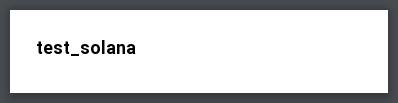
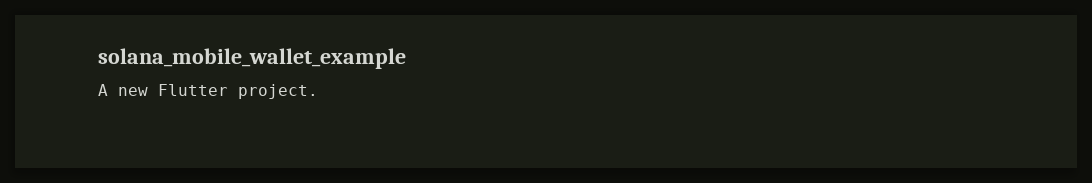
[36,40,136,56] test_solana -> [98,48,406,69] [98,84,318,99] solana_mobile_wallet_example // A new Flutter project.

